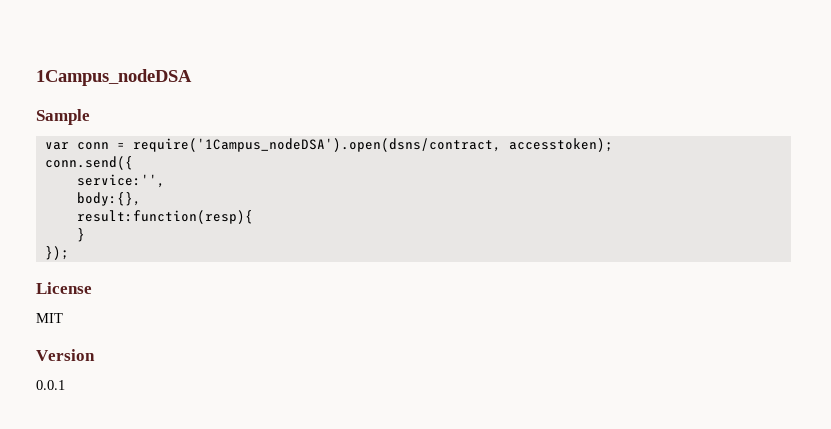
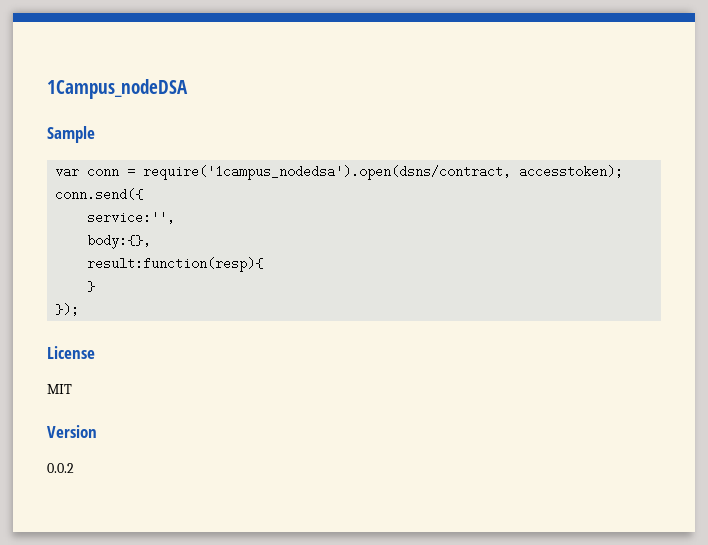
[132,138,501,152] require('1Campus_nodeDSA').open(dsns/contract, -> [143,165,512,180] require('1campus_nodedsa').open(dsns/contract,
[36,380,65,390] 0.0.1 -> [47,463,74,473] 0.0.2

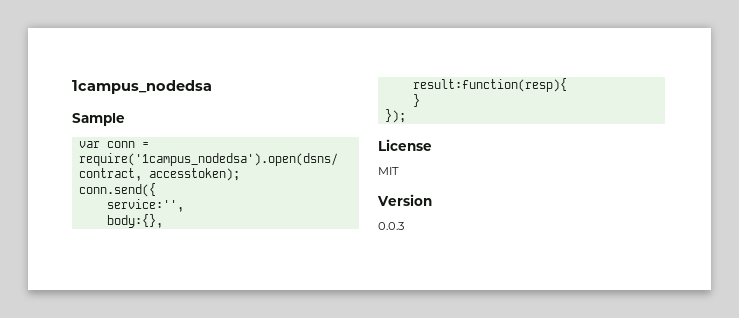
[47,79,188,99] 1Campus_nodeDSA -> [72,80,212,94] 1campus_nodedsa
[47,463,74,473] 0.0.2 -> [378,222,404,230] 0.0.3

